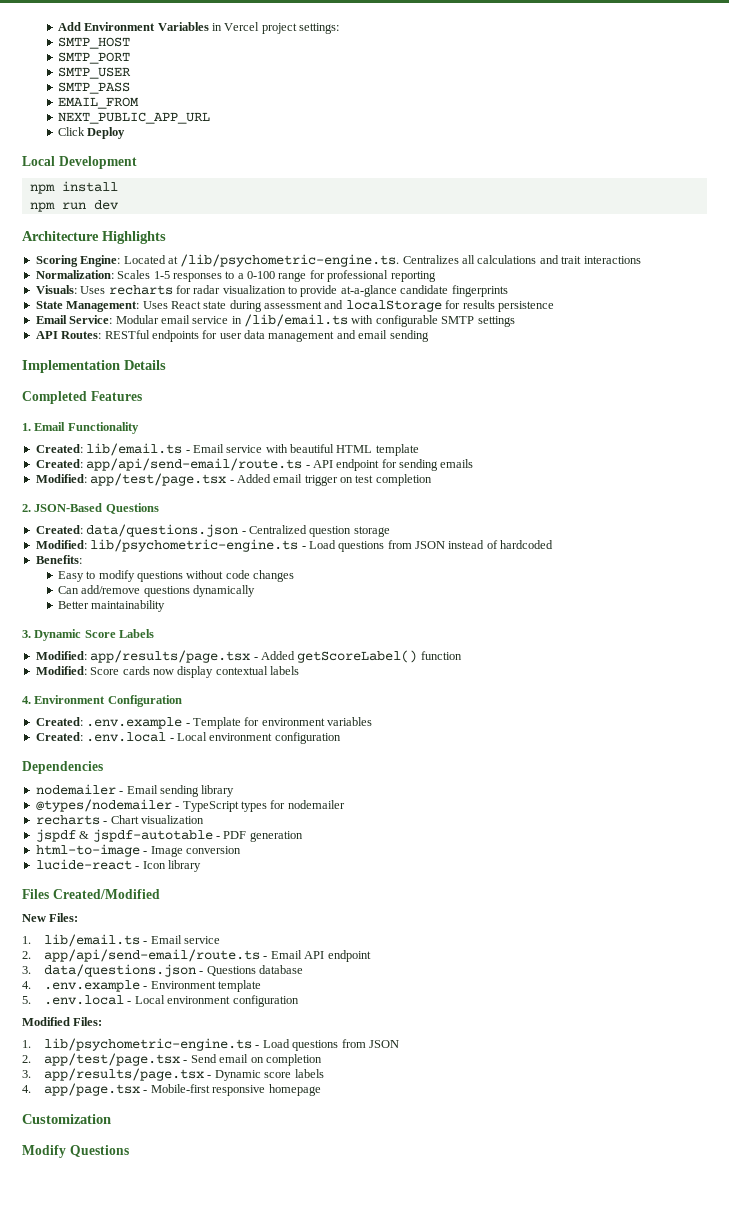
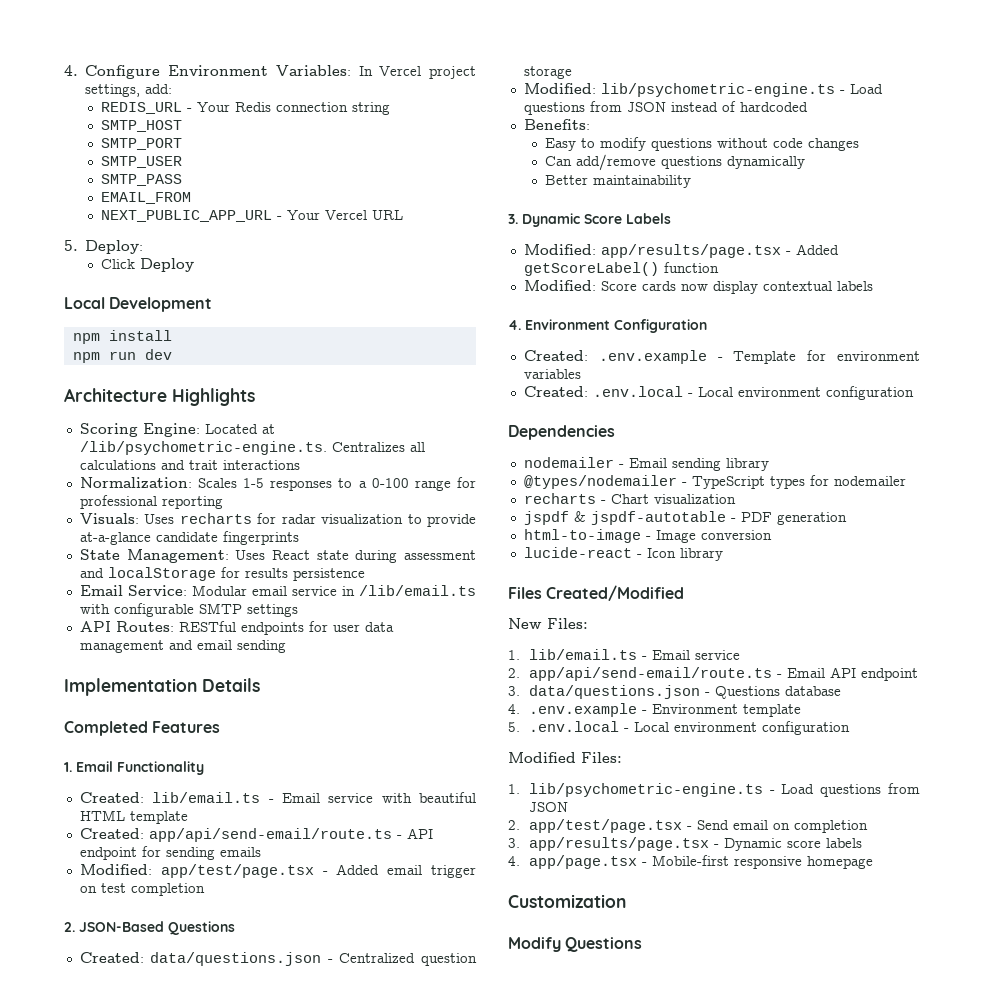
[57,22,340,34] Add Environment Variables in Vercel project settings: -> [64,65,476,79] [85,84,173,97] [100,102,390,115] 4. Configure Environment Variables: In Vercel project settings, add: // REDIS_URL - Your Redis connection string
(210, 118) none -> [276,210,403,220] [64,240,144,254] - Your Vercel URL // 5. Deploy:

